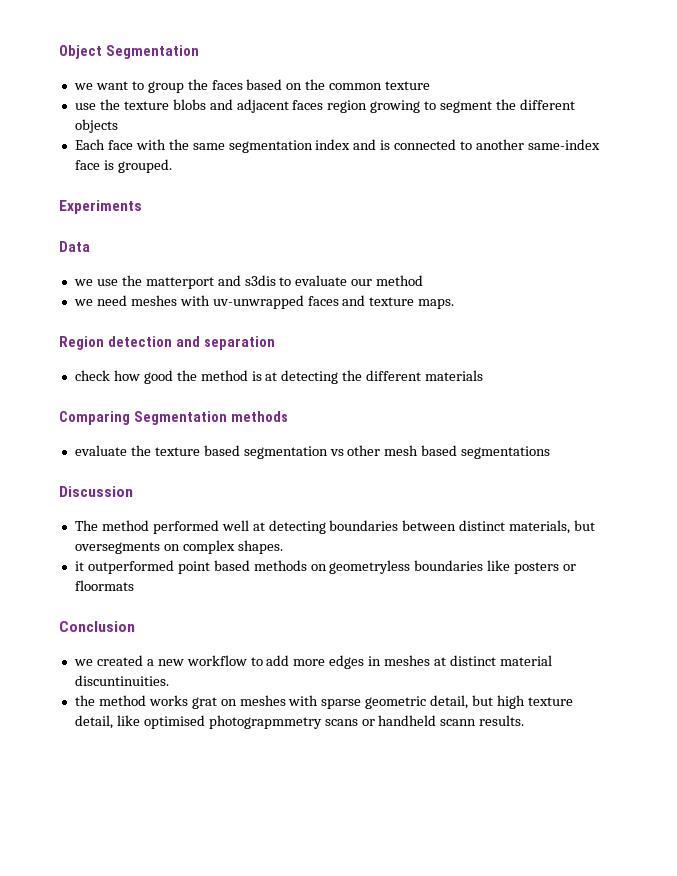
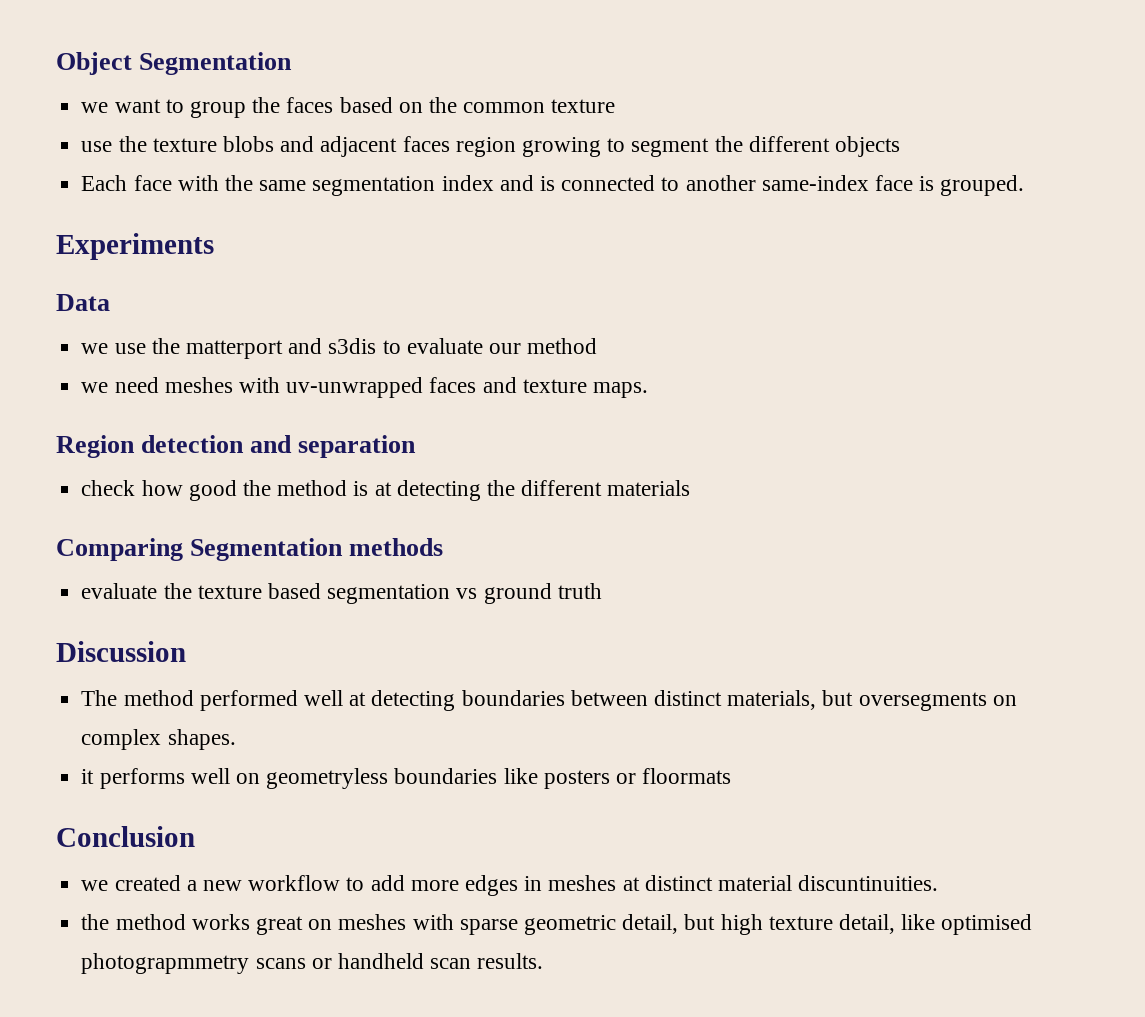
[347,445,551,459] other mesh based segmentations -> [483,583,602,604] ground truth
[87,560,307,574] outperformed point based methods -> [99,768,230,789] performs well
[191,697,217,709] grat -> [255,916,303,935] great
[440,719,477,726] scann -> [430,958,472,969] scan

